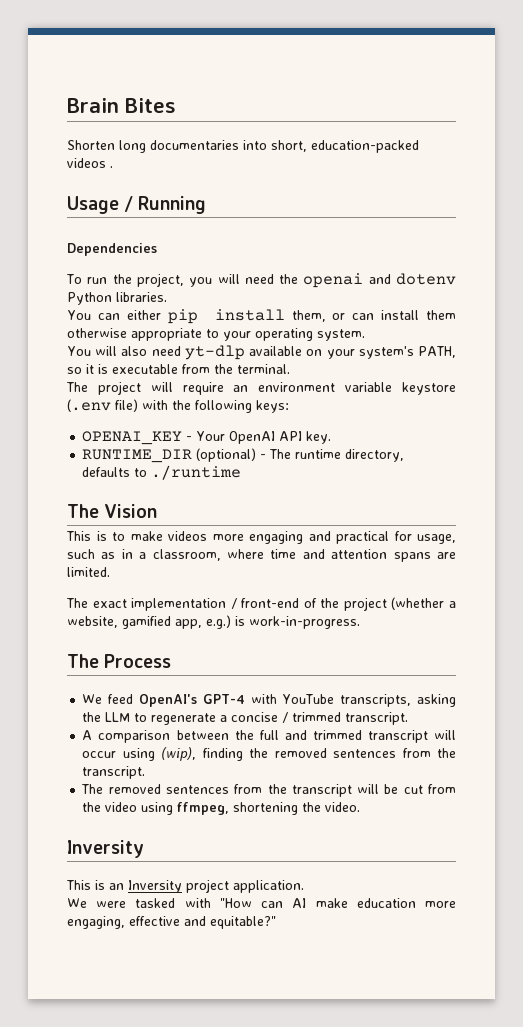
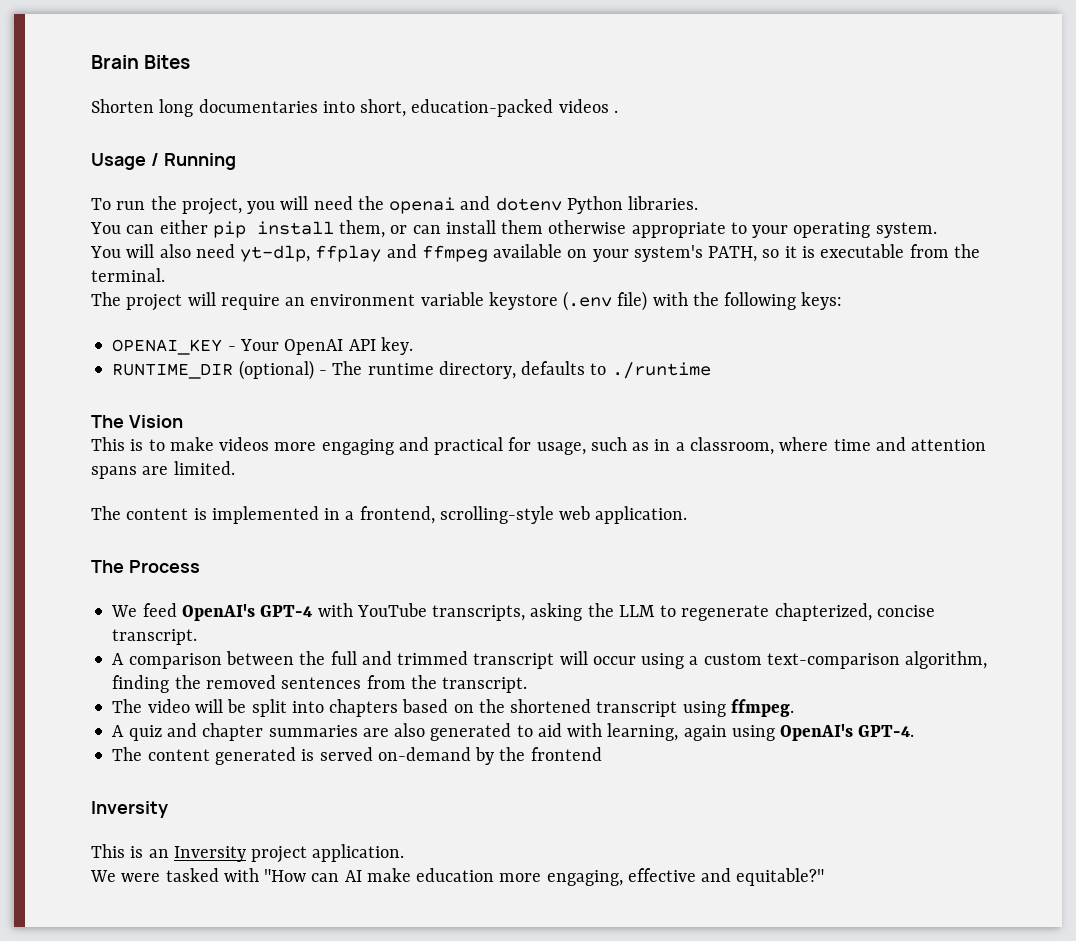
[67,243,157,256] // Dependencies -> (236, 161) none
[184,345,245,360] yt-dlp -> [240,244,488,262] yt-dlp, ffplay and ffmpeg
[92,597,456,611] [67,615,360,629] exact implementation / front-end of the project (whether a website, gamified app, e.g.) is work-in-progress. -> [126,506,688,524] content is implemented in a frontend, scrolling-style web application.
[220,712,342,723] a concise / trimmed -> [774,603,935,621] chapterized, concise
[161,747,197,761] (wip), -> [689,651,988,669] a custom text-comparison algorithm,
[108,784,456,797] [82,802,361,815] removed sentences from the transcript will be cut from the video using ffmpeg, shortening the video. -> [147,699,794,717] [112,723,915,741] [112,747,602,765] video will be split into chapters based on the shortened transcript using ffmpeg. // A quiz and chapter summaries are also generated to aid with learning, again using OpenAI's GPT-4. // The content generated is served on-demand by the frontend

